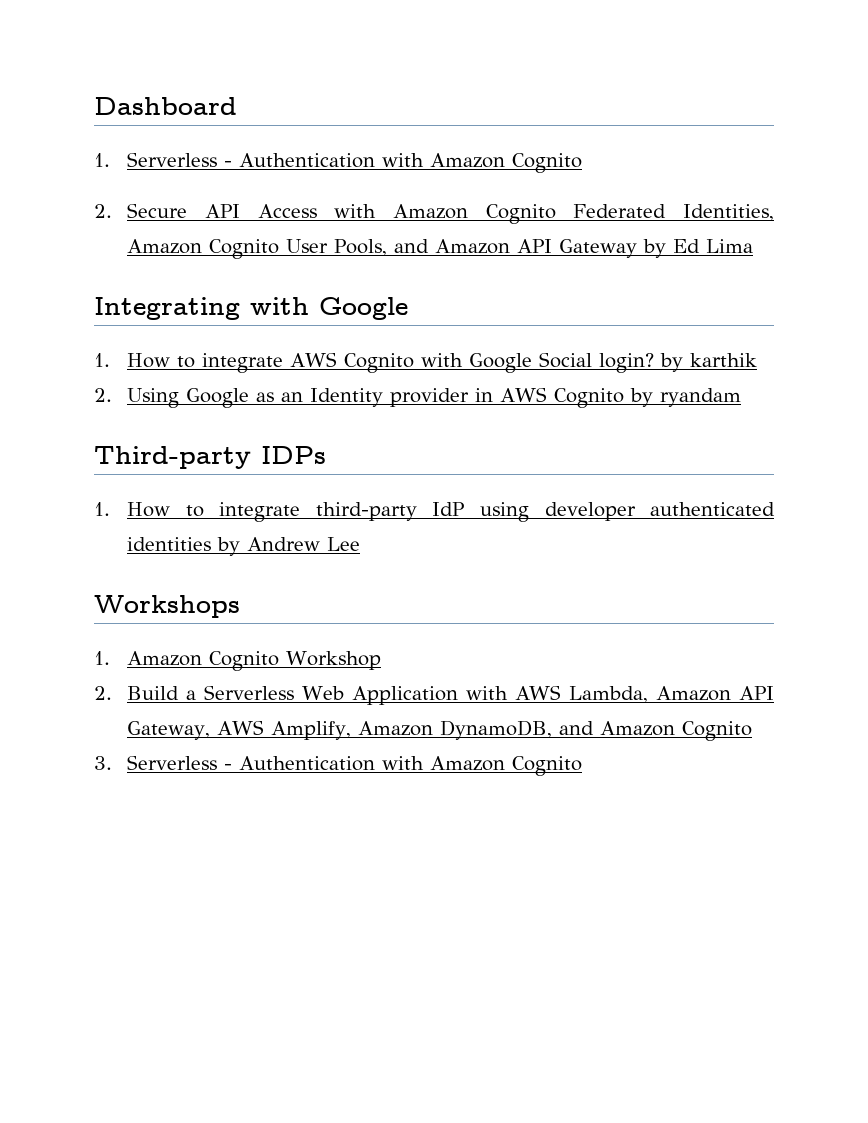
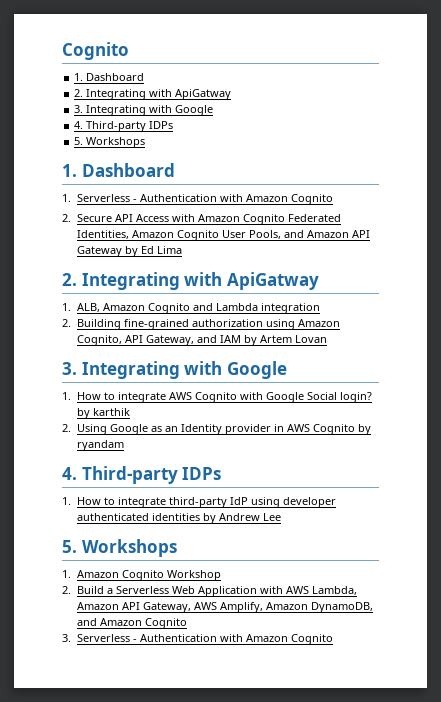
(94, 106) none -> [62,42,129,60] [74,73,145,81] [74,89,232,100] [74,105,214,116] [74,121,174,132] [74,137,146,148] [62,164,77,177] Cognito // 1. Dashboard // 2. Integrating with ApiGatway // 3. Integrating with Google // 4. Third-party IDPs // 5. Workshops // 1.
(754, 246) none -> [62,272,319,290] [62,303,321,314] [62,319,341,330] [77,335,328,346] [62,362,77,375] 2. Integrating with ApiGatway // 1. ALB, Amazon Cognito and Lambda integration // 2. Building fine-grained authorization using Amazon Cognito, API Gateway, and IAM by Artem Lovan // 3.
(742, 397) none -> [62,467,77,480] 4.
(361, 544) none -> [62,540,77,553] 5.

